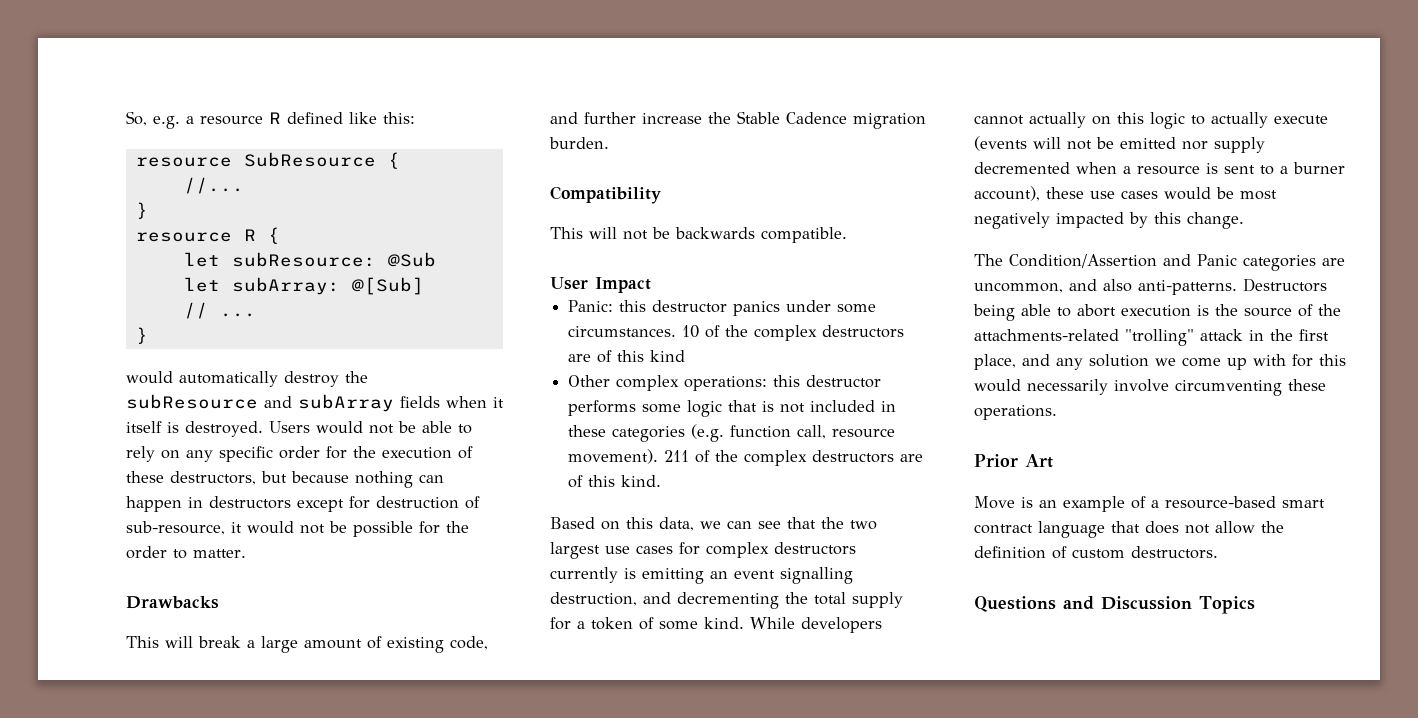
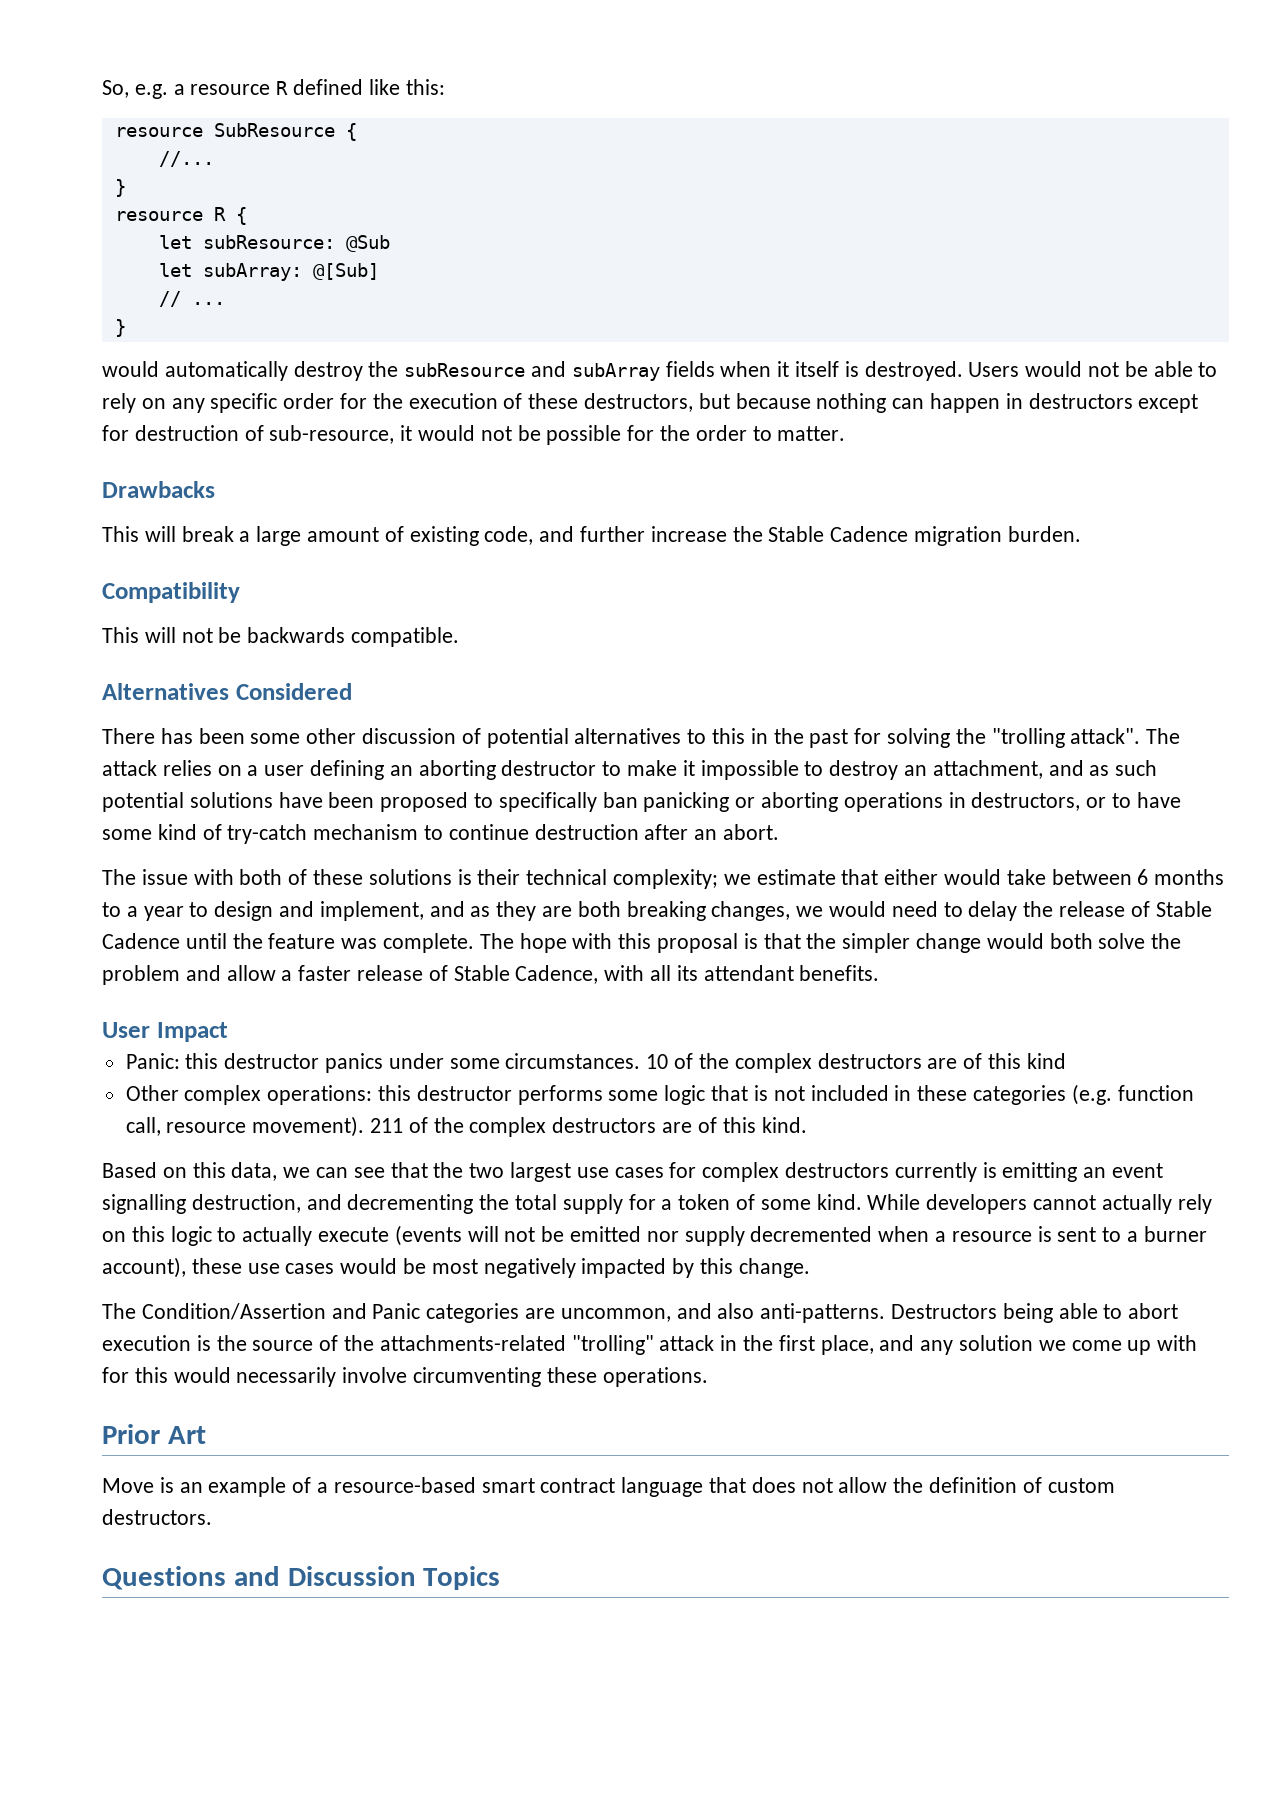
(847, 235) none -> [102,683,352,700] [102,728,1181,748] [102,760,1158,780] [102,792,1181,812] [102,824,780,844] [102,869,1225,889] [102,901,1212,921] [102,933,1182,953] [102,965,880,985] // Alternatives Considered // There has been some other discussion of potential alternatives to this in the past for solving the "trolling attack". The attack relies on a user defining an aborting destructor to make it impossible to destroy an attachment, and as such potential solutions have been proposed to specifically ban panicking or aborting operations in destructors, or to have some kind of try-catch mechanism to continue destruction after an abort. // The issue with both of these solutions is their technical complexity; we estimate that either would take between 6 months to a year to design and implement, and as they are both breaking changes, we would need to delay the release of Stable Cadence until the feature was complete. The hope with this proposal is that the simpler change would both solve the problem and allow a faster release of Stable Cadence, with all its attendant benefits.
(1086, 120) none -> [1177,1194,1212,1214] rely

